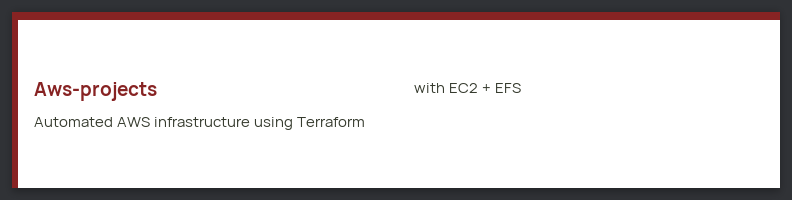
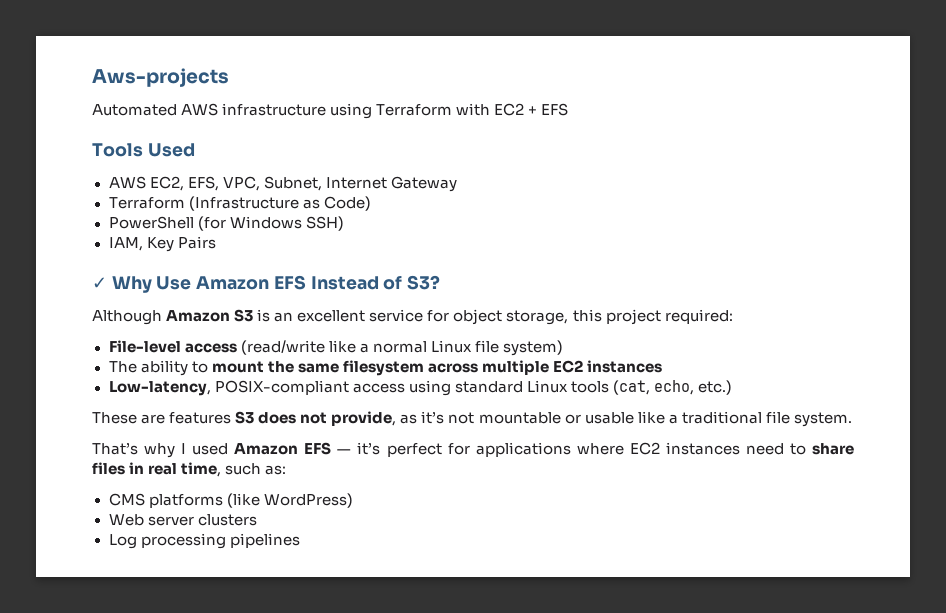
(522, 88) none -> [92,143,195,157] [108,176,457,192] [108,196,371,211] [108,216,344,231] [108,236,216,252] [92,275,441,293] [92,309,733,325] [108,340,563,356] [108,360,662,376] [108,380,732,396] [92,411,852,427] [92,442,854,458] [92,462,287,477] [108,493,353,508] [108,514,257,526] [108,533,300,549] // Tools Used // AWS EC2, EFS, VPC, Subnet, Internet Gateway // Terraform (Infrastructure as Code) // PowerShell (for Windows SSH) // IAM, Key Pairs // ✓ Why Use Amazon EFS Instead of S3? // Although Amazon S3 is an excellent service for object storage, this project required: // File-level access (read/write like a normal Linux file system) // The ability to mount the same filesystem across multiple EC2 instances // Low-latency, POSIX-compliant access using standard Linux tools (cat, echo, etc.) // These are features S3 does not provide, as it’s not mountable or usable like a traditional file system. // That’s why I used Amazon EFS — it’s perfect for applications where EC2 instances need to share files in real time, such as: // CMS platforms (like WordPress) // Web server clusters // Log processing pipelines

